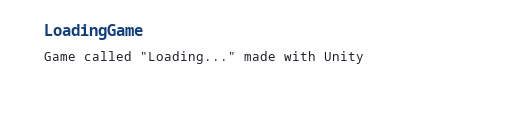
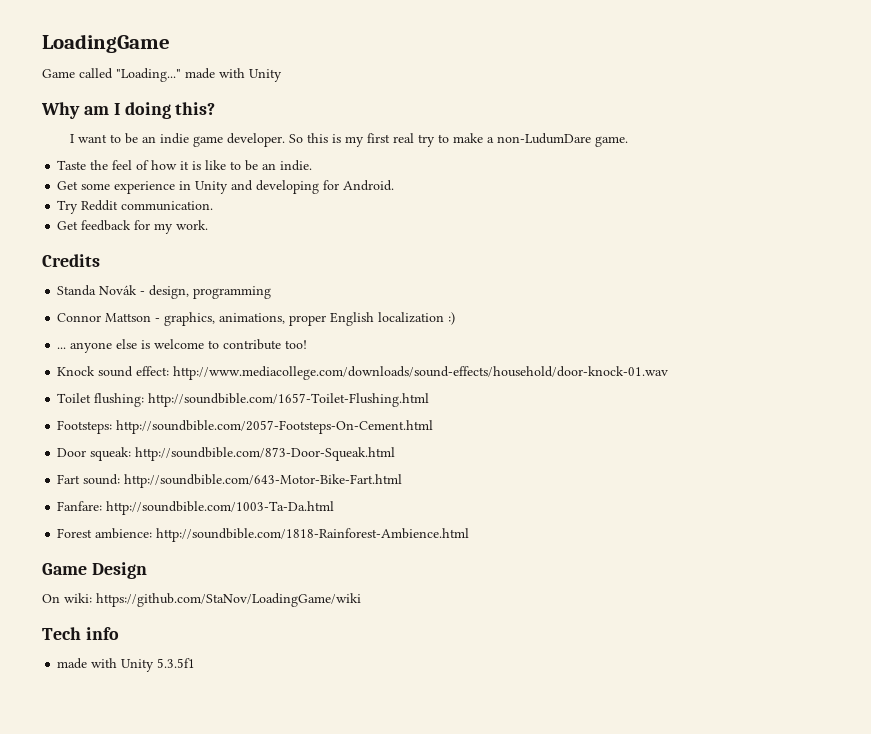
(364, 57) none -> [41,102,216,119] [70,133,629,147] [57,160,313,171] [57,180,395,194] [57,200,214,214] [57,220,209,234] [42,254,100,267] [57,285,272,299] [57,312,456,326] [57,339,308,353] [57,366,669,380] [57,393,430,407] [57,420,434,434] [57,447,396,461] [57,474,403,488] [57,501,335,515] [57,528,470,542] [42,562,147,579] [42,593,361,607] [42,627,119,640] [57,658,196,672] // Why am I doing this? // I want to be an indie game developer. So this is my first real try to make a non-LudumDare game. // Taste the feel of how it is like to be an indie. // Get some experience in Unity and developing for Android. // Try Reddit communication. // Get feedback for my work. // Credits // Standa Novák - design, programming // Connor Mattson - graphics, animations, proper English localization :) // ... anyone else is welcome to contribute too! // Knock sound effect: http://www.mediacollege.com/downloads/sound-effects/household/door-knock-01.wav // Toilet flushing: http://soundbible.com/1657-Toilet-Flushing.html // Footsteps: http://soundbible.com/2057-Footsteps-On-Cement.html // Door squeak: http://soundbible.com/873-Door-Squeak.html // Fart sound: http://soundbible.com/643-Motor-Bike-Fart.html // Fanfare: http://soundbible.com/1003-Ta-Da.html // Forest ambience: http://soundbible.com/1818-Rainforest-Ambience.html // Game Design // On wiki: https://github.com/StaNov/LoadingGame/wiki // Tech info // made with Unity 5.3.5f1

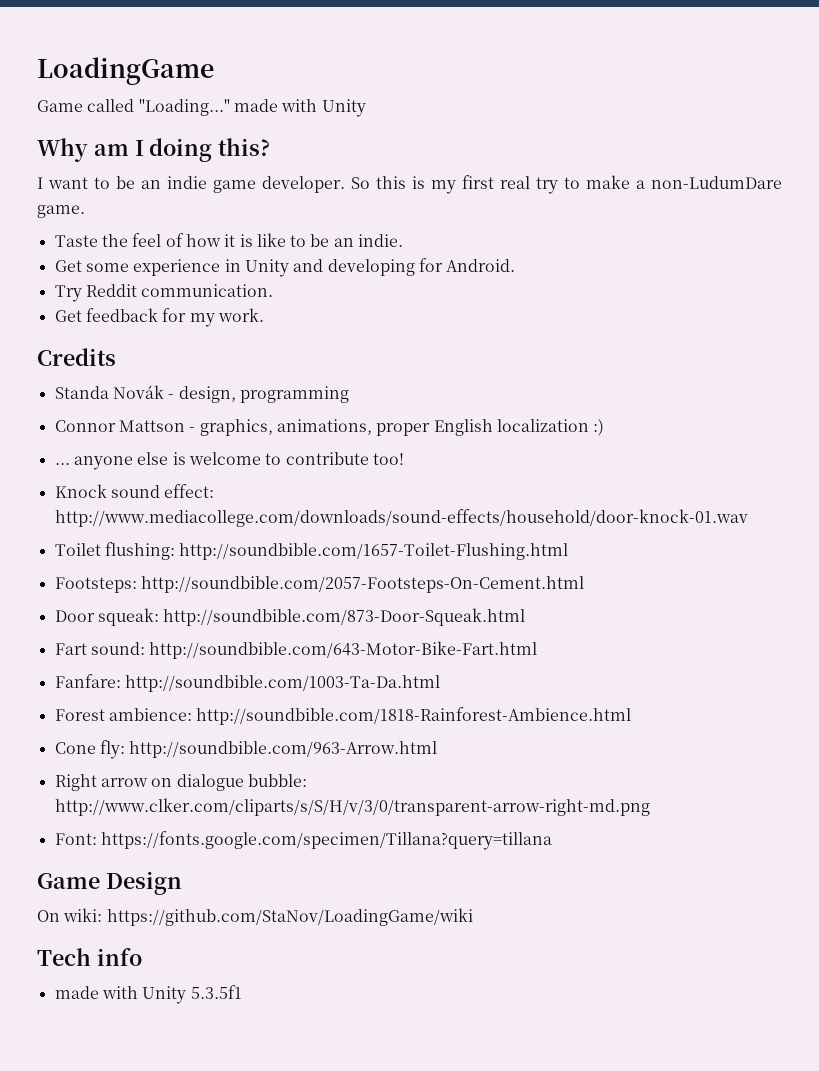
(470, 535) none -> [54,740,438,759] [54,774,307,791] [54,798,650,816] [54,831,552,850] // Cone fly: http://soundbible.com/963-Arrow.html // Right arrow on dialogue bubble: http://www.clker.com/cliparts/s/S/H/v/3/0/transparent-arrow-right-md.png // Font: https://fonts.google.com/specimen/Tillana?query=tillana

